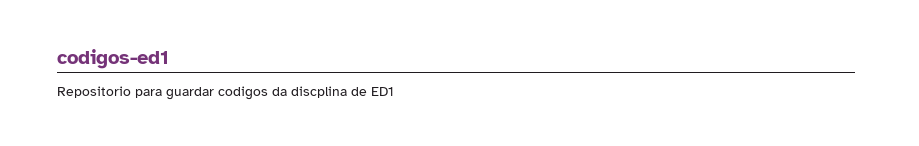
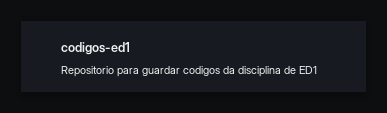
[291,86,347,98] discplina -> [238,66,281,77] disciplina

